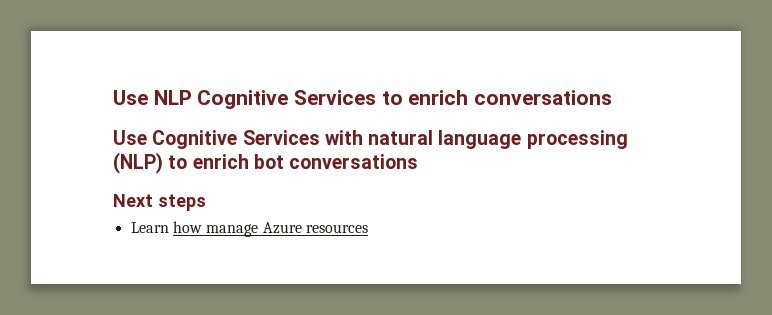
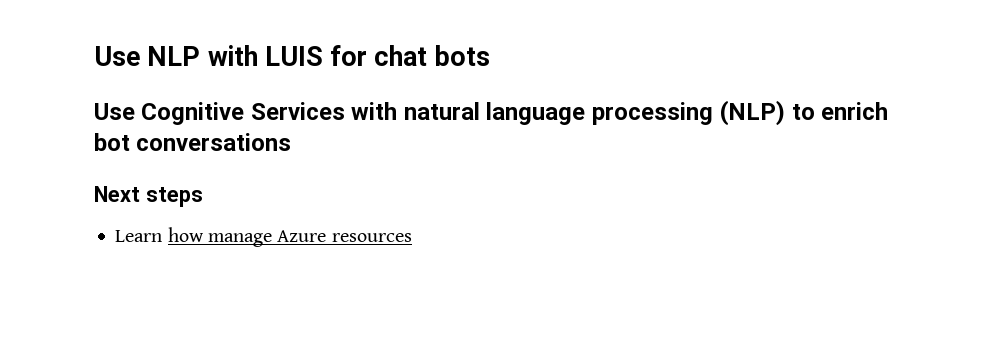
[197,90,613,109] Cognitive Services to enrich conversations -> [207,45,490,66] with LUIS for chat bots

